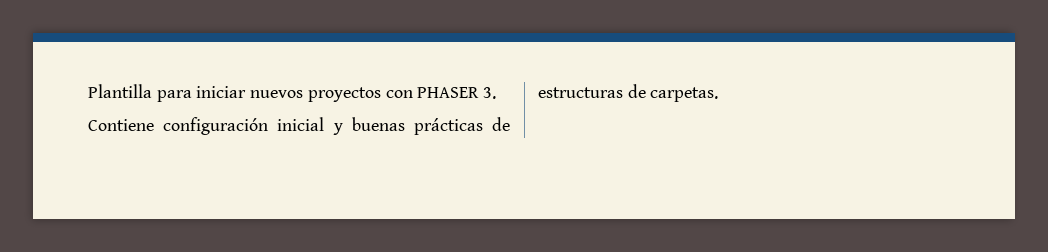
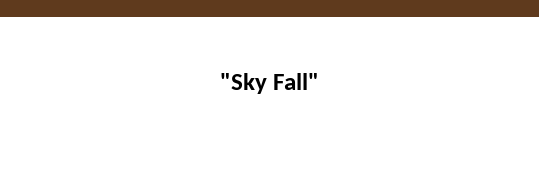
[88,84,497,102] [88,117,510,135] [538,84,719,102] Plantilla para iniciar nuevos proyectos con PHASER 3. // Contiene configuración inicial y buenas prácticas de estructuras de carpetas. -> [219,73,320,94] "Sky Fall"

